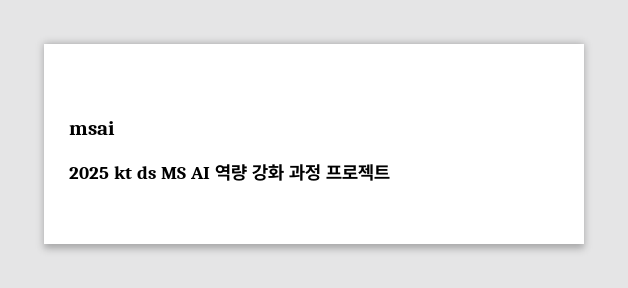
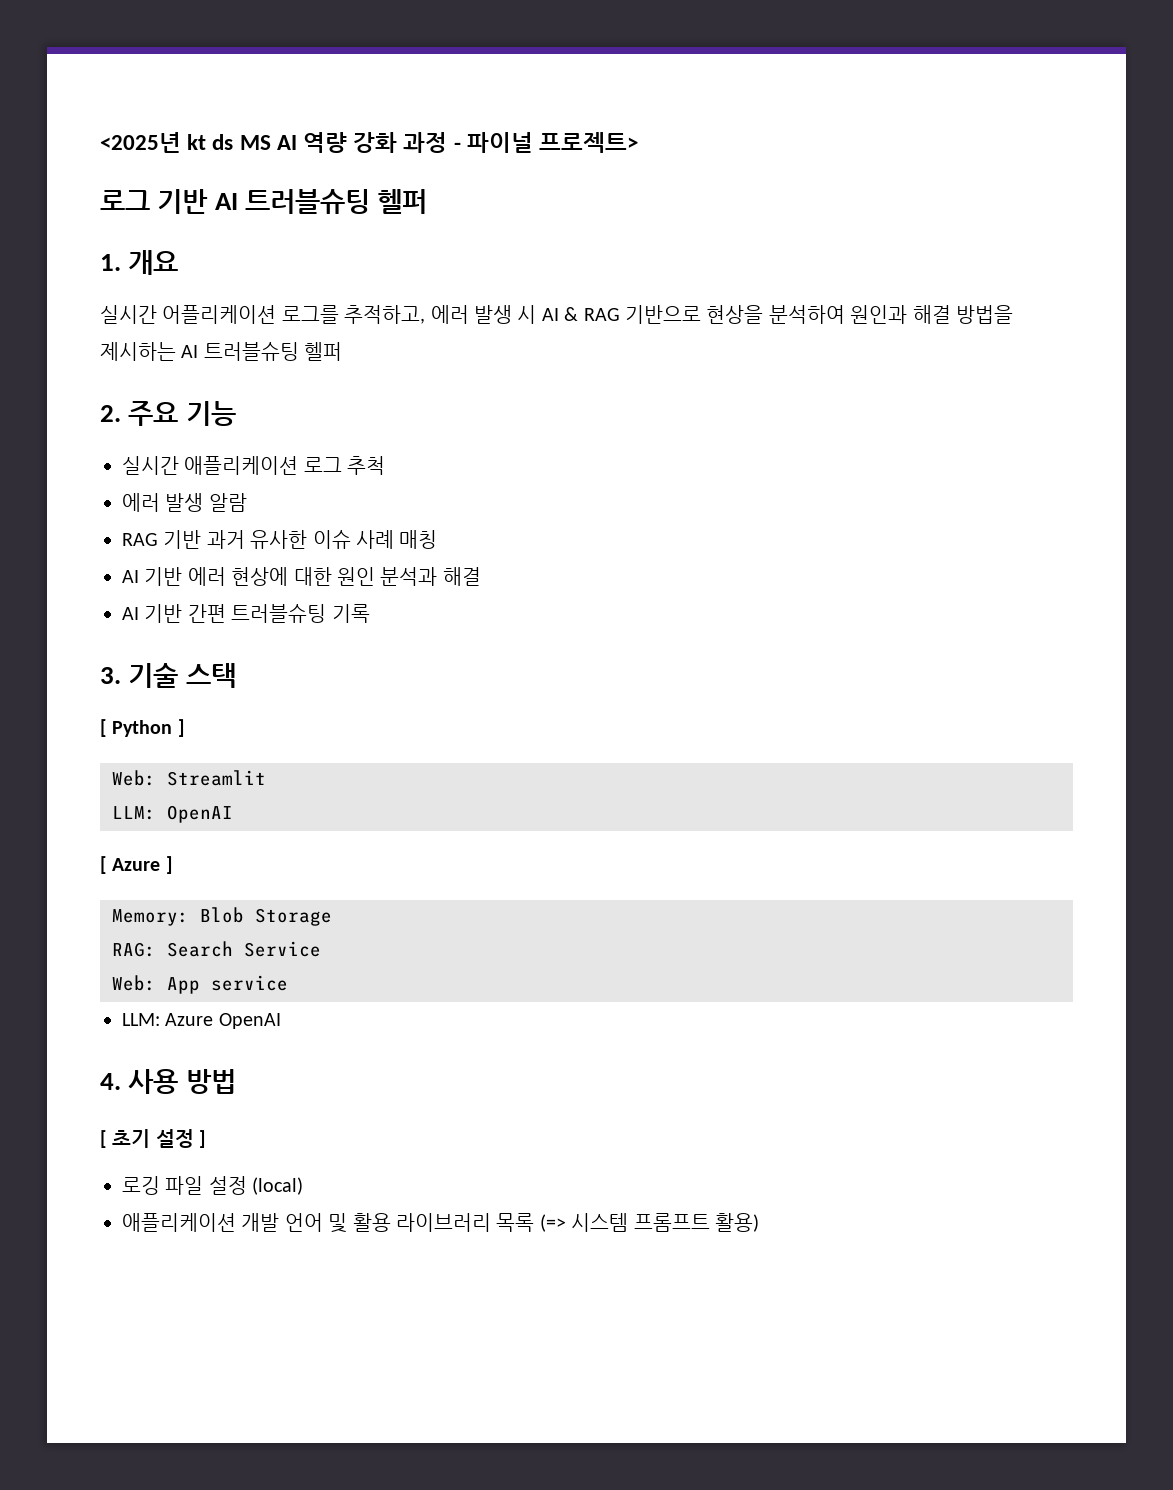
[69,121,115,135] [69,167,109,179] msai // 2025 -> [100,132,181,153] <2025년
[325,164,390,181] 프로젝트 -> [453,132,639,153] [100,189,428,214] [100,250,179,275] [100,305,1013,324] [100,342,343,361] [100,401,236,426] [122,456,386,475] [122,493,247,512] [122,530,438,549] [122,567,481,586] [122,604,370,623] [100,663,236,688] [100,719,185,737] [112,770,266,786] [112,805,233,823] [100,856,173,874] [112,907,332,926] [112,941,321,957] [112,975,288,994] [122,1013,281,1029] [100,1069,236,1094] [100,1129,207,1148] [122,1176,304,1195] [122,1213,759,1233] - 파이널 프로젝트> // 로그 기반 AI 트러블슈팅 헬퍼 // 1. 개요 // 실시간 어플리케이션 로그를 추적하고, 에러 발생 시 AI & RAG 기반으로 현상을 분석하여 원인과 해결 방법을 제시하는 AI 트러블슈팅 헬퍼 // 2. 주요 기능 // 실시간 애플리케이션 로그 추척 // 에러 발생 알람 // RAG 기반 과거 유사한 이슈 사례 매칭 // AI 기반 에러 현상에 대한 원인 분석과 해결 // AI 기반 간편 트러블슈팅 기록 // 3. 기술 스택 // [ Python ] // Web: Streamlit // LLM: OpenAI // [ Azure ] // Memory: Blob Storage // RAG: Search Service // Web: App service // LLM: Azure OpenAI // 4. 사용 방법 // [ 초기 설정 ] // 로깅 파일 설정 (local) // 애플리케이션 개발 언어 및 활용 라이브러리 목록 (=> 시스템 프롬프트 활용)

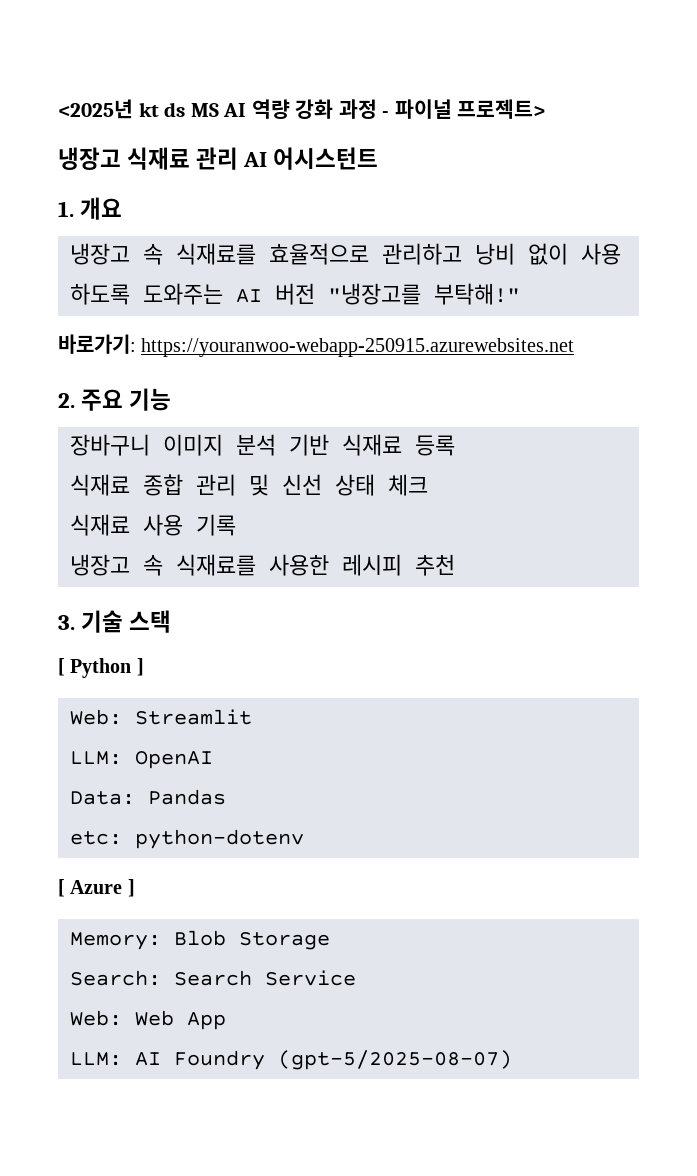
[100,189,428,214] [100,250,179,275] [100,305,1013,324] [100,342,343,361] [100,401,236,426] [122,456,386,475] [122,493,247,512] [122,530,438,549] [122,567,481,586] [122,604,370,623] 로그 기반 AI 트러블슈팅 헬퍼 // 1. 개요 // 실시간 어플리케이션 로그를 추적하고, 에러 발생 시 AI & RAG 기반으로 현상을 분석하여 원인과 해결 방법을 제시하는 AI 트러블슈팅 헬퍼 // 2. 주요 기능 // 실시간 애플리케이션 로그 추척 // 에러 발생 알람 // RAG 기반 과거 유사한 이슈 사례 매칭 // AI 기반 에러 현상에 대한 원인 분석과 해결 // AI 기반 간편 트러블슈팅 기록 -> [58,147,379,170] [58,197,123,220] [70,243,621,265] [70,283,520,305] [58,334,575,357] [58,388,172,411] [70,434,455,456] [70,474,428,496] [70,514,236,536] [70,554,455,576] 냉장고 식재료 관리 AI 어시스턴트 // 1. 개요 // 냉장고 속 식재료를 효율적으로 관리하고 낭비 없이 사용 하도록 도와주는 AI 버전 "냉장고를 부탁해!" // 바로가기: https://youranwoo-webapp-250915.azurewebsites.net // 2. 주요 기능 // 장바구니 이미지 분석 기반 식재료 등록 // 식재료 종합 관리 및 신선 상태 체크 // 식재료 사용 기록 // 냉장고 속 식재료를 사용한 레시피 추천
(233, 814) none -> [70,789,226,805] [70,829,304,849] // Data: Pandas // etc: python-dotenv
[112,942,156,957] RAG: -> [70,970,161,986] Search:
(156, 983) none -> [135,1010,174,1026] Web
[211,975,288,991] [122,1013,281,1029] [100,1069,236,1094] [100,1129,207,1148] [122,1176,304,1195] [122,1213,759,1233] service // LLM: Azure OpenAI // 4. 사용 방법 // [ 초기 설정 ] // 로깅 파일 설정 (local) // 애플리케이션 개발 언어 및 활용 라이브러리 목록 (=> 시스템 프롬프트 활용) -> [70,1050,512,1070] // LLM: AI Foundry (gpt-5/2025-08-07)

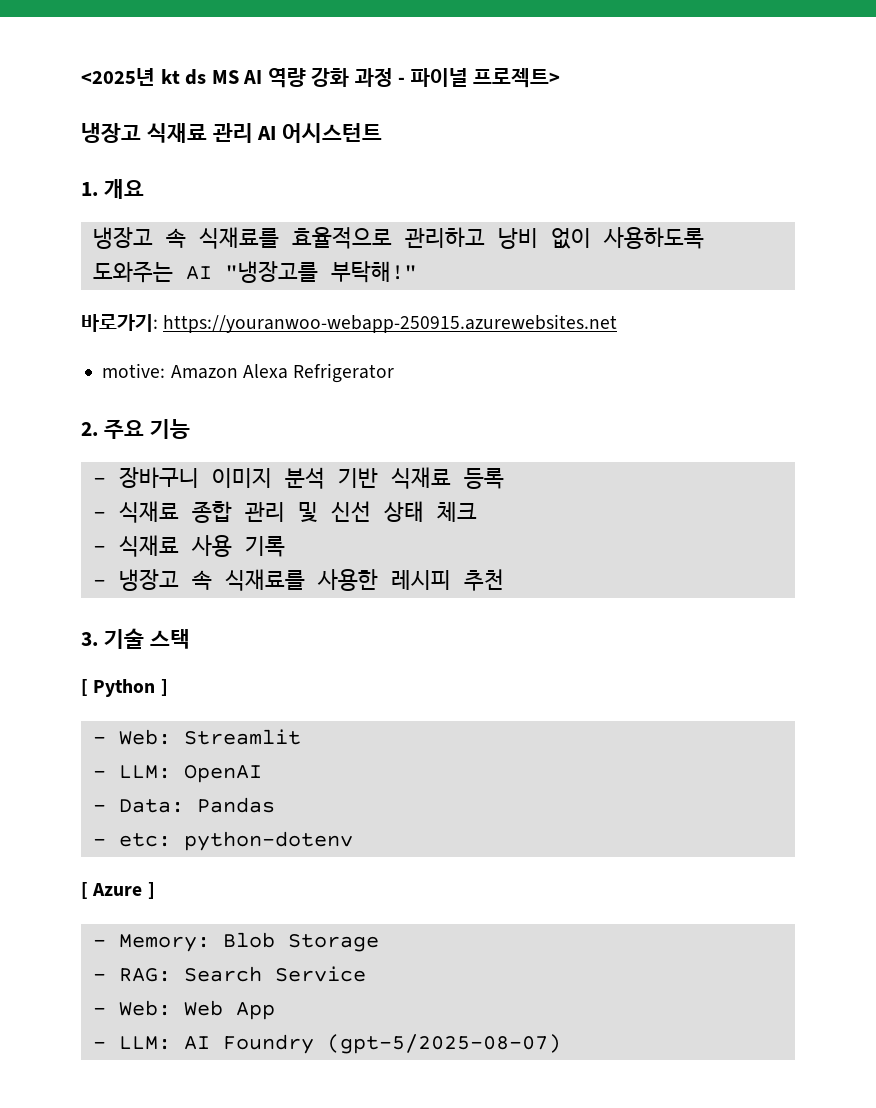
[581,243,621,265] [70,283,130,305] 사용 하도록 -> [602,227,704,249] 사용하도록
[275,283,315,305] 버전 -> (212, 273) none
(575, 347) none -> [102,363,395,383] // motive: Amazon Alexa Refrigerator
(172, 399) none -> [92,477,106,485] -
(455, 445) none -> [92,511,106,519] -
(428, 485) none -> [92,545,106,553] -
(236, 525) none -> [92,579,106,587] -
(144, 667) none -> [92,736,106,744] -
(252, 717) none -> [92,770,106,778] -
(213, 760) none -> [92,804,106,812] -
(226, 797) none -> [92,838,106,846] -
(135, 888) none -> [92,939,106,947] -
[70,970,161,986] Search: -> [92,968,171,982] - RAG:
(356, 978) none -> [92,1007,106,1015] -
(226, 1021) none -> [92,1041,106,1049] -

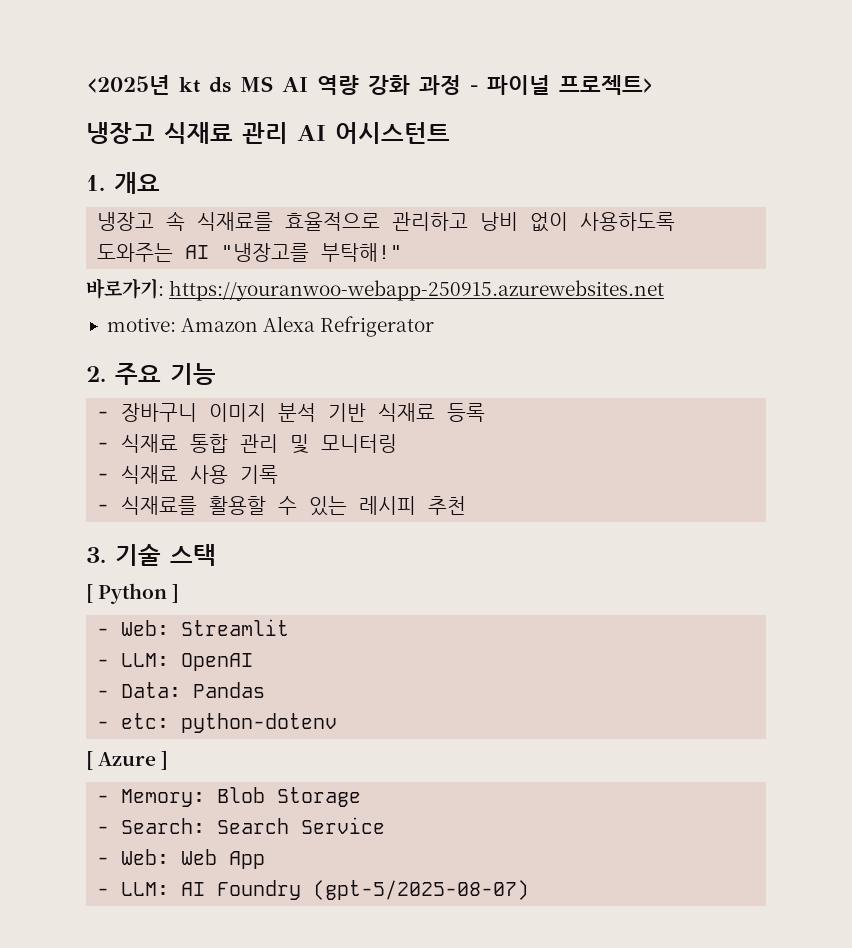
[191,501,232,523] 종합 -> [190,434,229,453] 통합
[330,501,477,522] 신선 상태 체크 -> [321,434,398,453] 모니터링
[118,569,378,591] 냉장고 속 식재료를 사용한 -> [121,496,348,516] 식재료를 활용할 수 있는
[118,968,171,982] RAG: -> [121,818,206,834] Search:

